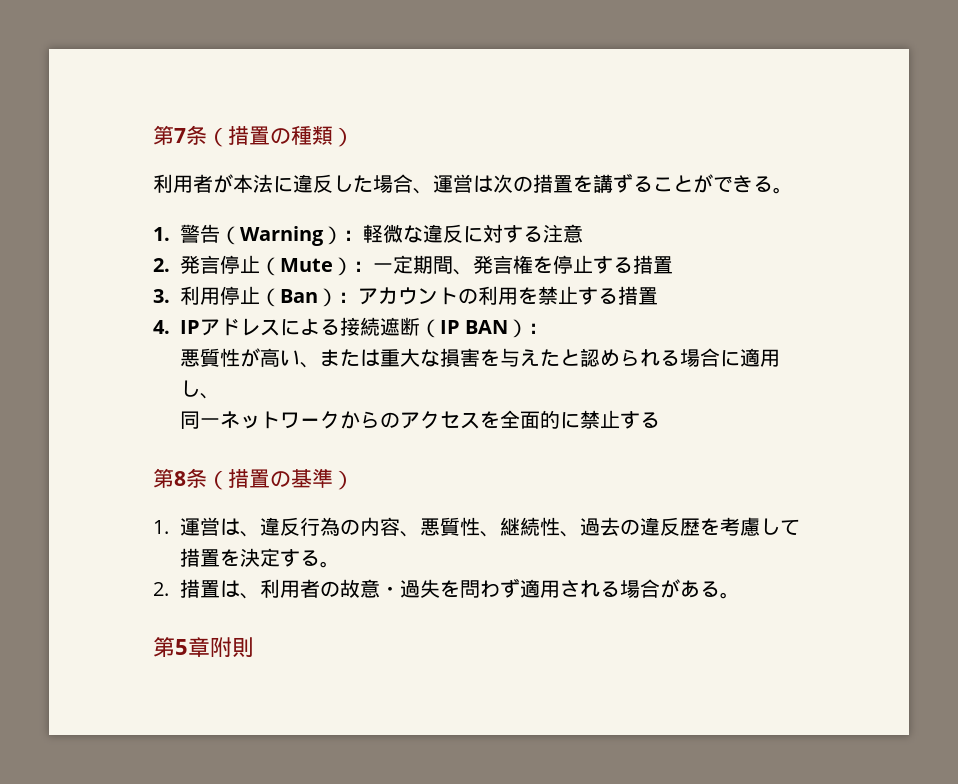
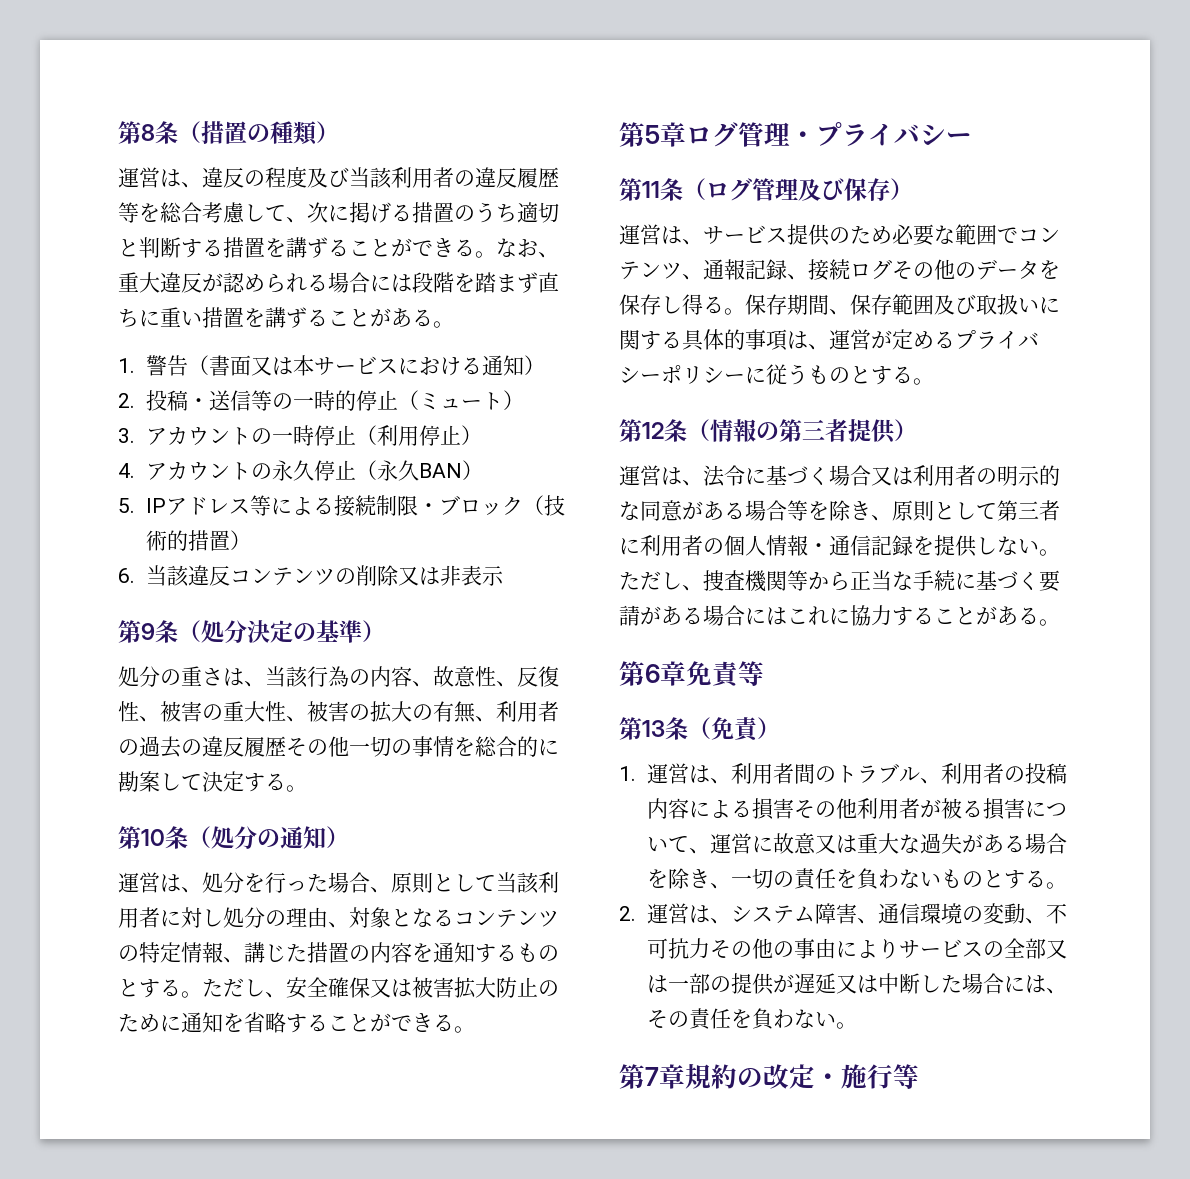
[153,125,186,145] 第7 -> [118,121,155,144] 第8
[153,174,533,194] 利用者が本法に違反した場合、運営は次の -> [118,166,559,189] [118,202,559,223] [118,237,223,258] 運営は、違反の程度及び当該利用者の違反履歴等を総合考慮して、次に掲げる措置のうち適切と判断する
[153,224,584,246] [153,255,674,276] [153,286,659,307] [153,317,549,338] [180,348,781,368] [180,380,221,399] [180,410,661,429] [153,468,354,490] [153,517,801,537] [180,548,341,568] [153,578,741,599] [153,637,254,657] // 1.警告（Warning）：軽微な違反に対する注意 // 2.発言停止（Mute）：一定期間、発言権を停止する措置 // 3.利用停止（Ban）：アカウントの利用を禁止する措置 // 4. IPアドレスによる接続遮断（IP BAN）： // 悪質性が高い、または重大な損害を与えたと認められる場合に適用し、 // 同一ネットワークからのアクセスを全面的に禁止する // 第8条（措置の基準） // 1.運営は、違反行為の内容、悪質性、継続性、過去の違反歴を考慮して措置を決定する。 // 2.措置は、利用者の故意・過失を問わず適用される場合がある。 // 第5章附則 -> [496,238,559,258] [118,272,559,293] [118,307,454,328] [118,355,545,376] [118,390,524,411] [118,425,482,446] [118,460,483,481] [118,495,565,517] [145,530,251,551] [118,565,504,587] [118,620,385,644] [118,666,559,688] [118,701,559,723] [118,736,559,758] [118,771,307,792] [118,826,349,850] [118,872,559,894] [118,907,559,928] [118,942,559,963] [118,977,559,999] [118,1012,475,1033] [619,122,972,147] [619,178,913,201] [619,224,1060,246] [619,259,1060,281] [619,294,1060,315] [619,329,1039,351] [619,364,934,385] [619,419,917,444] [619,465,1060,487] [619,500,1060,521] [619,535,1060,557] [619,570,1060,592] [619,605,1060,626] [619,661,764,688] [619,717,780,742] [619,763,1067,784] [646,798,1067,820] [646,833,1067,854] [646,868,1067,890] [619,903,1067,924] [646,938,1067,959] [646,973,1067,995] [646,1008,857,1030] [619,1064,919,1089] なお、重大違反が認められる場合には段階を踏まず直ちに重い措置を講ずることがある。 // 1.警告（書面又は本サービスにおける通知） // 2.投稿・送信等の一時的停止（ミュート） // 3.アカウントの一時停止（利用停止） // 4.アカウントの永久停止（永久BAN） // 5. IPアドレス等による接続制限・ブロック（技術的措置） // 6.当該違反コンテンツの削除又は非表示 // 第9条（処分決定の基準） // 処分の重さは、当該行為の内容、故意性、反復性、被害の重大性、被害の拡大の有無、利用者の過去の違反履歴その他一切の事情を総合的に勘案して決定する。 // 第10条（処分の通知） // 運営は、処分を行った場合、原則として当該利用者に対し処分の理由、対象となるコンテンツの特定情報、講じた措置の内容を通知するものとする。ただし、安全確保又は被害拡大防止のために通知を省略することができる。 // 第5章ログ管理・プライバシー // 第11条（ログ管理及び保存） // 運営は、サービス提供のため必要な範囲でコンテンツ、通報記録、接続ログその他のデータを保存し得る。保存期間、保存範囲及び取扱いに関する具体的事項は、運営が定めるプライバシーポリシーに従うものとする。 // 第12条（情報の第三者提供） // 運営は、法令に基づく場合又は利用者の明示的な同意がある場合等を除き、原則として第三者に利用者の個人情報・通信記録を提供しない。ただし、捜査機関等から正当な手続に基づく要請がある場合にはこれに協力することがある。 // 第6章免責等 // 第13条（免責） // 1.運営は、利用者間のトラブル、利用者の投稿内容による損害その他利用者が被る損害について、運営に故意又は重大な過失がある場合を除き、一切の責任を負わないものとする。 // 2.運営は、システム障害、通信環境の変動、不可抗力その他の事由によりサービスの全部又は一部の提供が遅延又は中断した場合には、その責任を負わない。 // 第7章規約の改定・施行等

